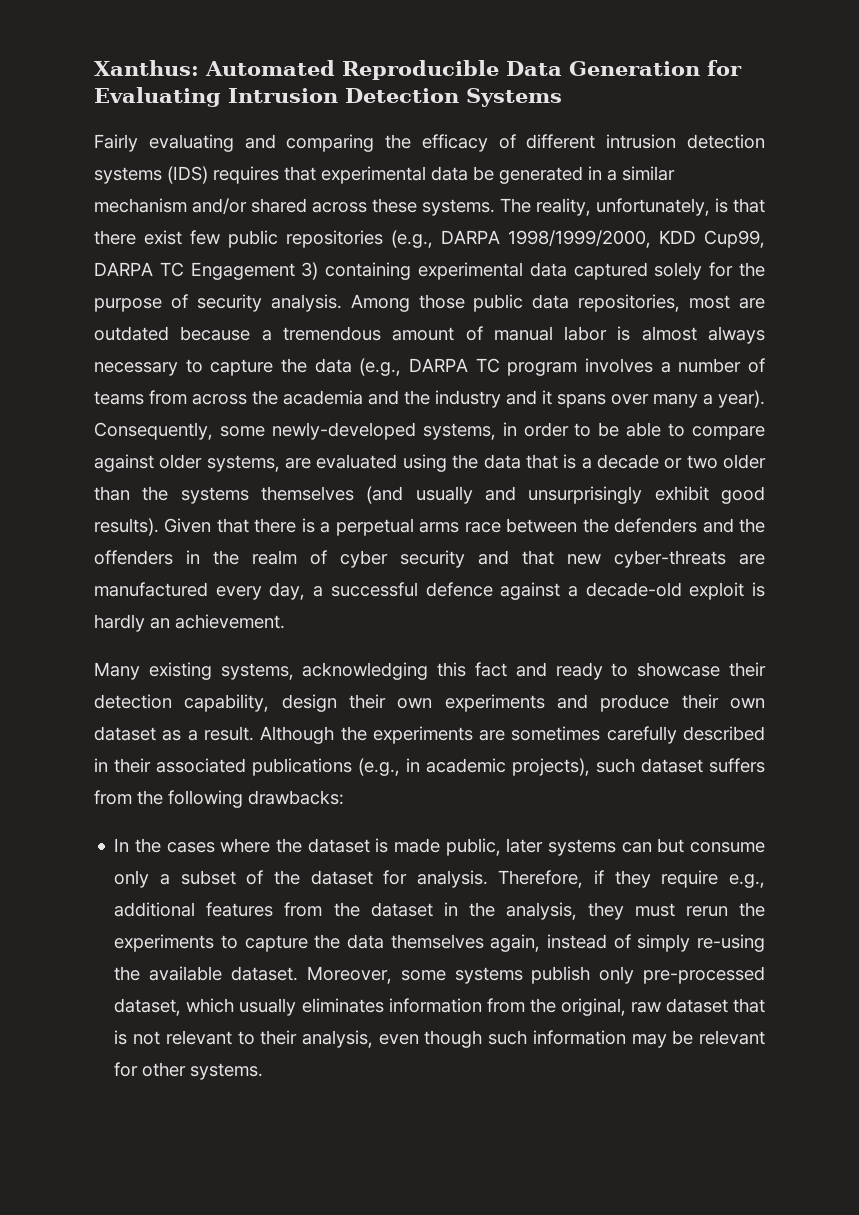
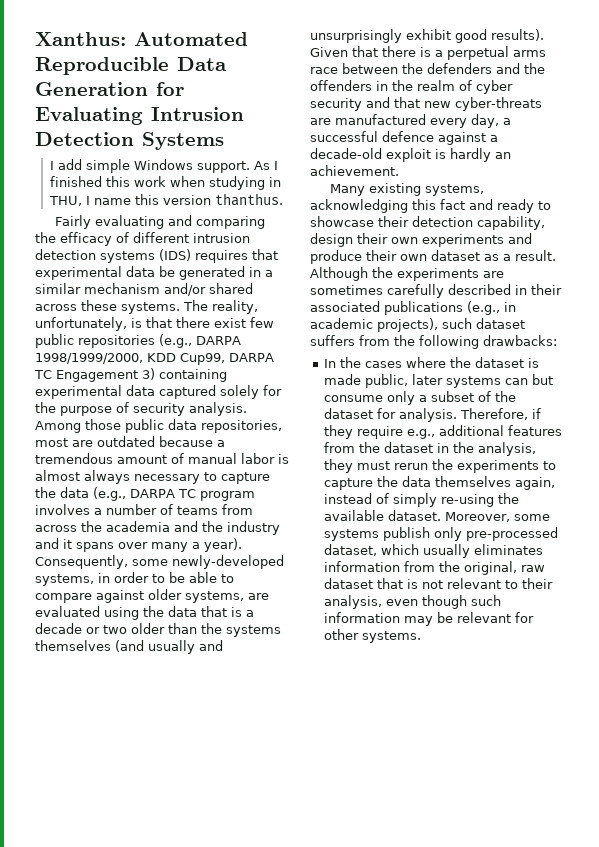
(562, 97) none -> [50,159,279,173] [50,176,282,190] [49,193,284,206] // I add simple Windows support. As I finished this work when studying in THU, I name this version thanthus.

